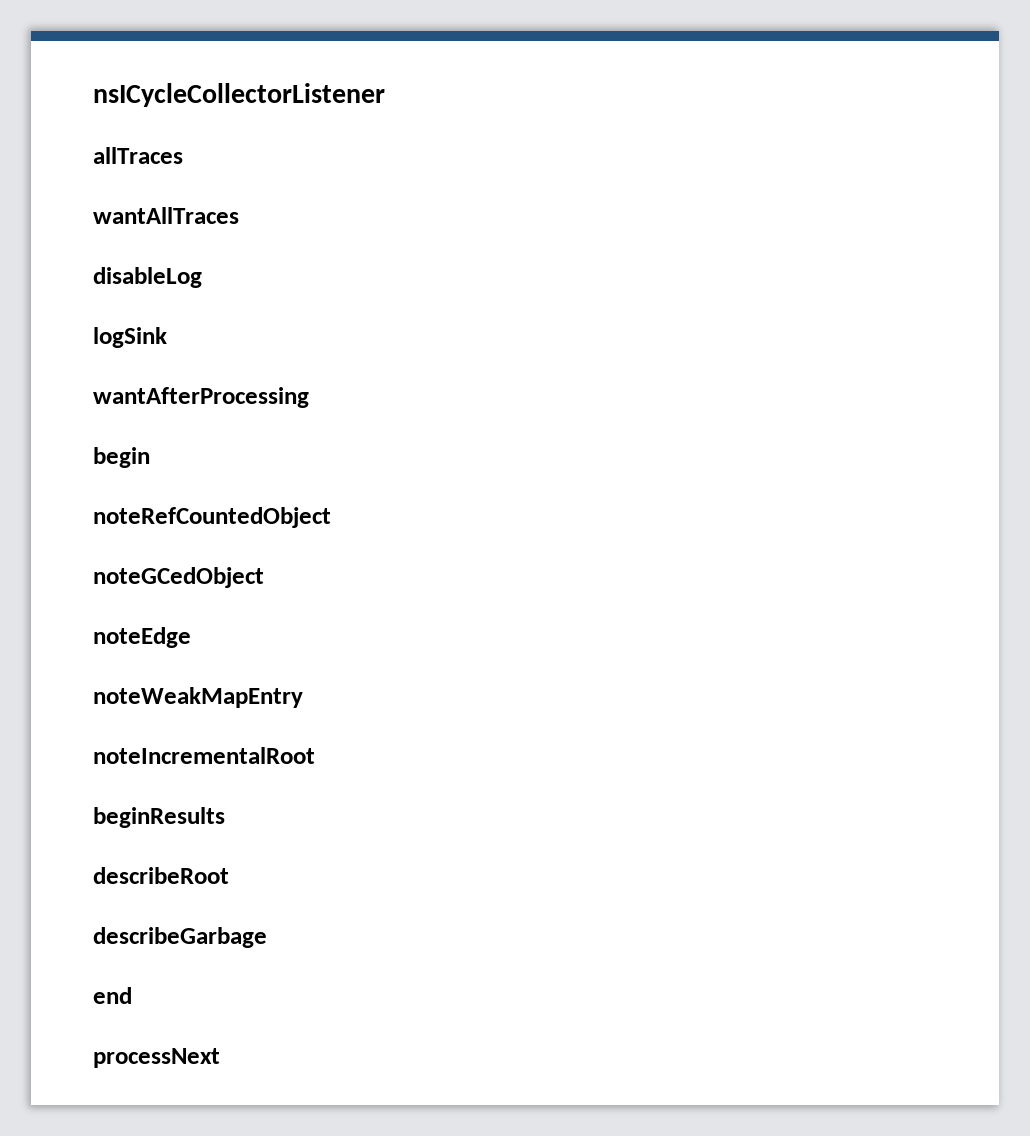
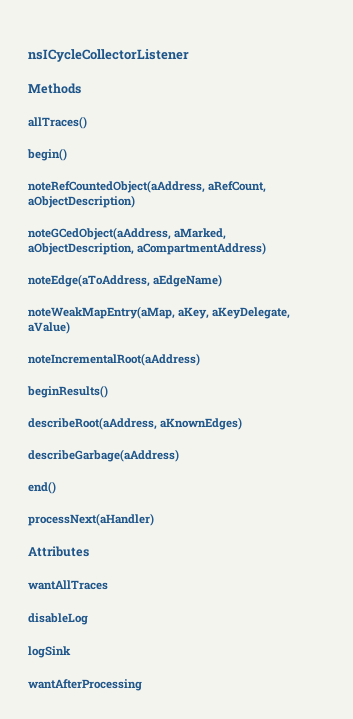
[93,147,183,164] [93,207,239,224] [93,267,202,288] [93,327,167,348] [93,387,309,408] [93,447,150,468] [93,507,331,528] [93,567,264,588] [93,627,191,648] [93,687,303,708] [93,747,315,764] [93,807,225,828] [93,867,229,884] [93,927,267,948] [93,987,132,1004] [93,1048,220,1068] allTraces // wantAllTraces // disableLog // logSink // wantAfterProcessing // begin // noteRefCountedObject // noteGCedObject // noteEdge // noteWeakMapEntry // noteIncrementalRoot // beginResults // describeRoot // describeGarbage // end // processNext -> [28,83,81,94] [28,116,87,129] [27,148,67,161] [28,180,267,193] [28,195,135,208] [28,227,227,240] [28,242,267,255] [28,274,223,287] [28,306,291,319] [28,321,70,334] [28,353,200,366] [27,385,108,398] [28,417,243,430] [28,449,179,462] [28,481,56,494] [28,513,154,526] [28,546,89,557] [28,580,108,590] [28,613,88,625] [28,646,71,658] [28,679,142,691] Methods // allTraces() // begin() // noteRefCountedObject(aAddress, aRefCount, aObjectDescription) // noteGCedObject(aAddress, aMarked, aObjectDescription, aCompartmentAddress) // noteEdge(aToAddress, aEdgeName) // noteWeakMapEntry(aMap, aKey, aKeyDelegate, aValue) // noteIncrementalRoot(aAddress) // beginResults() // describeRoot(aAddress, aKnownEdges) // describeGarbage(aAddress) // end() // processNext(aHandler) // Attributes // wantAllTraces // disableLog // logSink // wantAfterProcessing

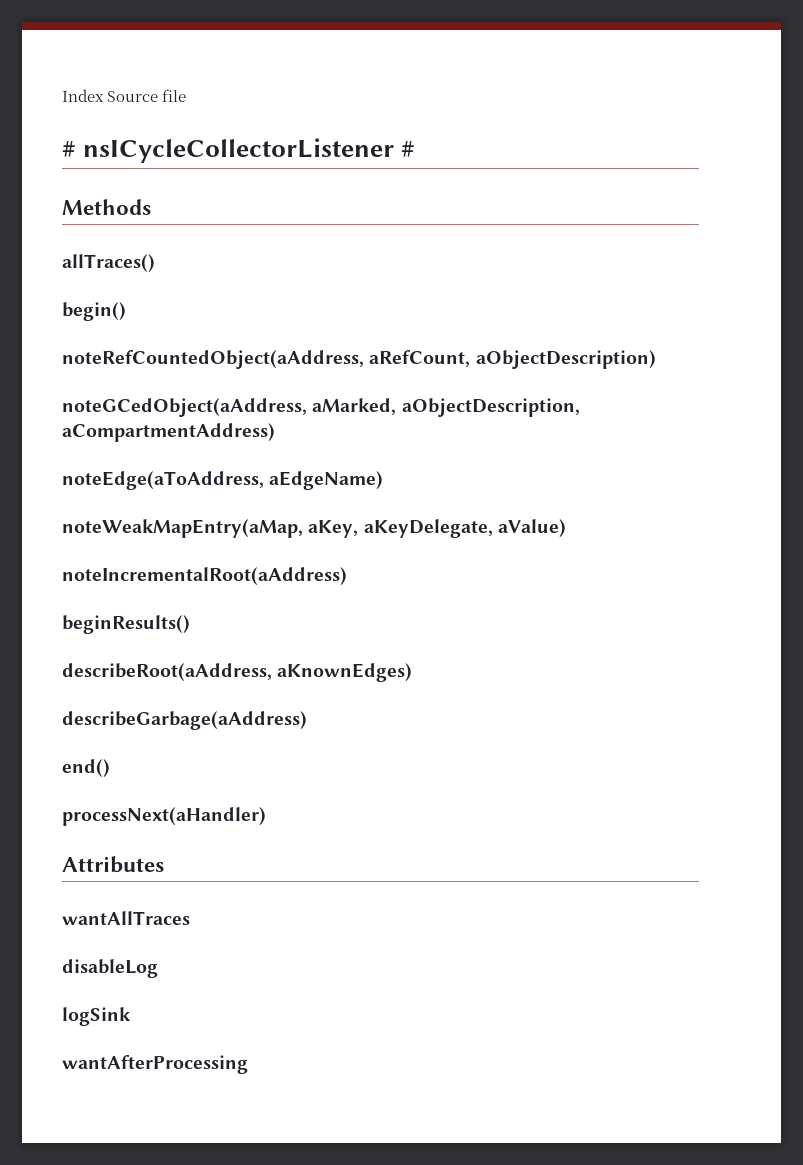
(28, 55) none -> [62,89,187,102] [62,141,76,157] Index Source file // #
(189, 55) none -> [401,141,416,157] #

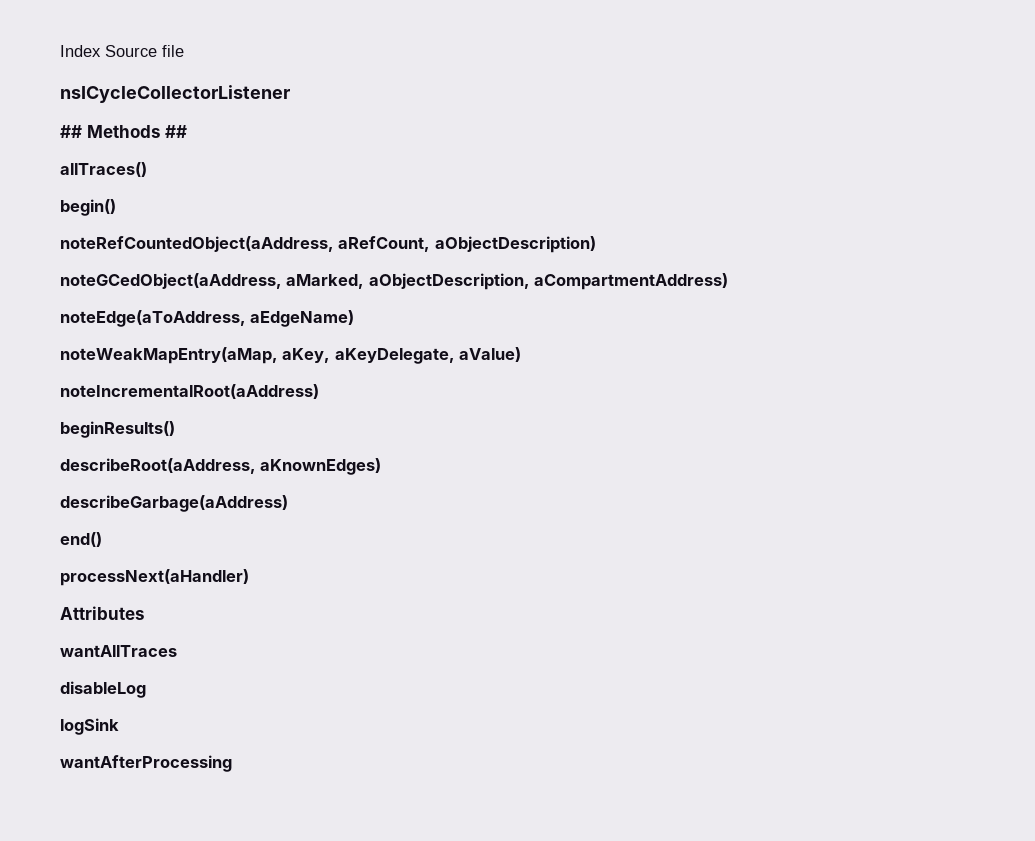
[62,141,76,157] # -> (184, 51) none
[401,141,416,157] # // -> [60,125,82,138] // ##
(151, 207) none -> [165,125,188,138] ##

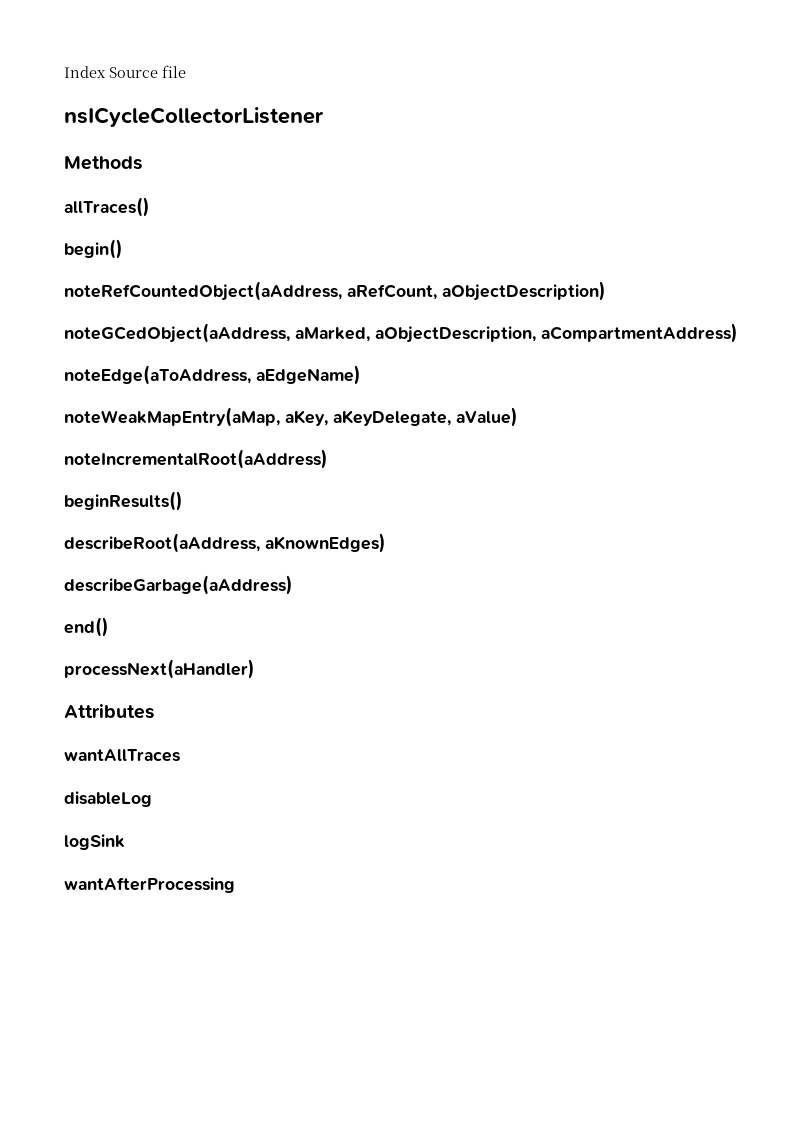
[60,125,82,138] ## -> (324, 117) none
[165,125,188,138] ## -> (142, 163) none

